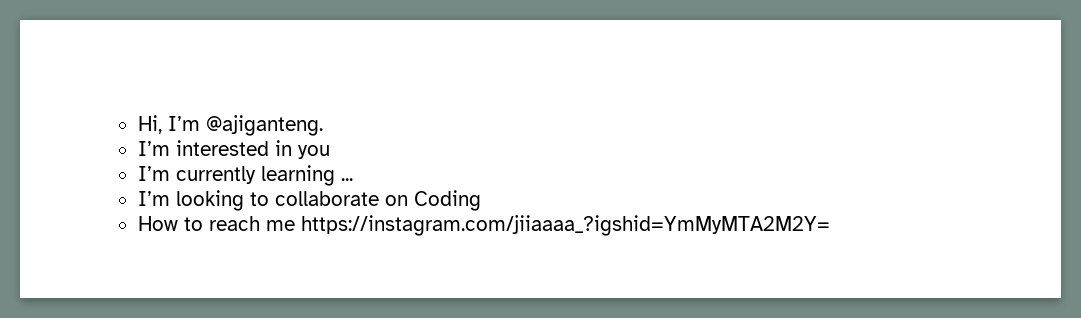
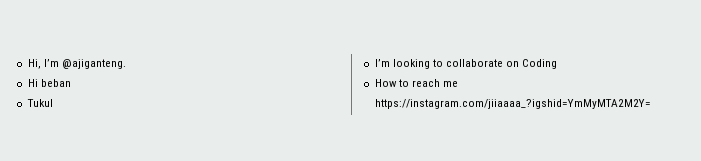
[137,140,330,159] [137,165,353,186] I’m interested in you // I’m currently learning ... -> [27,79,71,87] [26,99,53,107] Hi beban // Tukul

